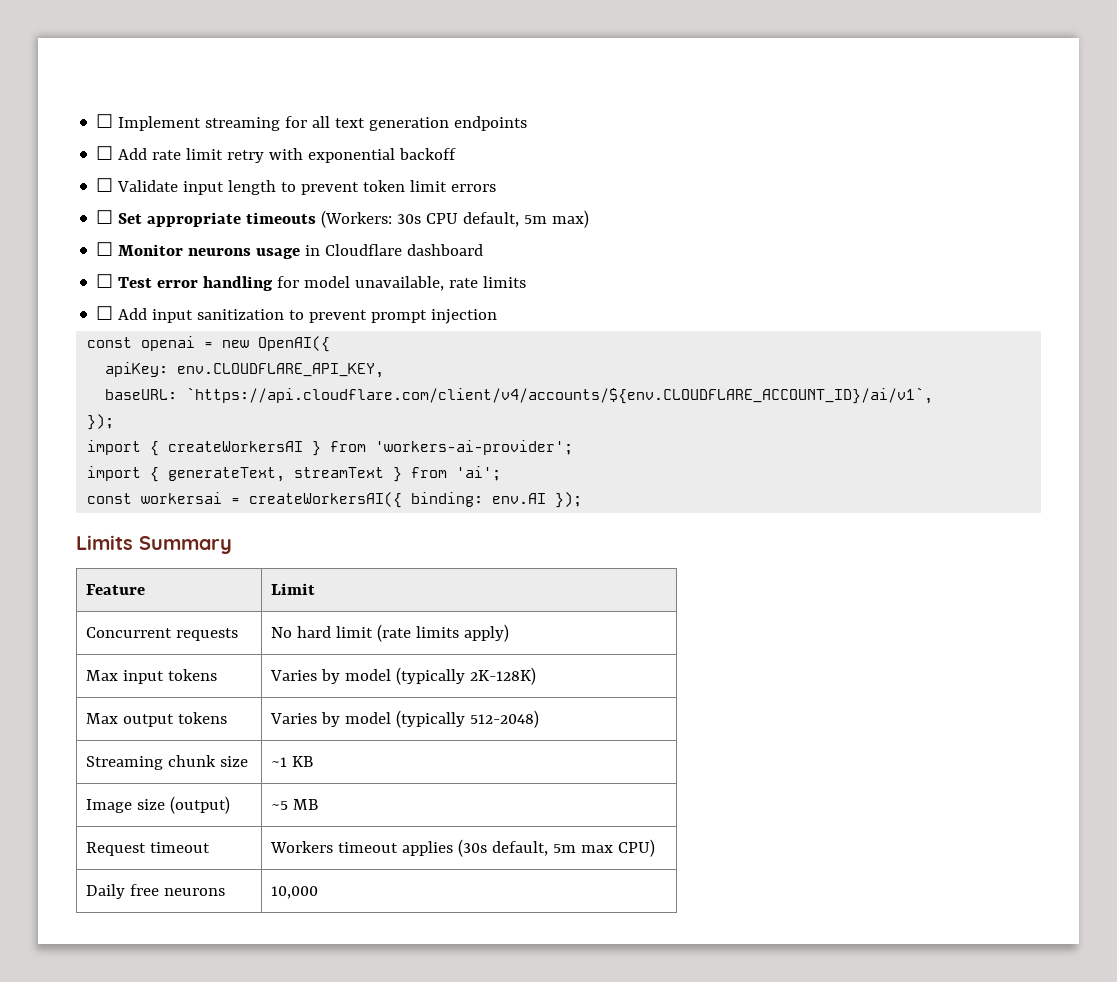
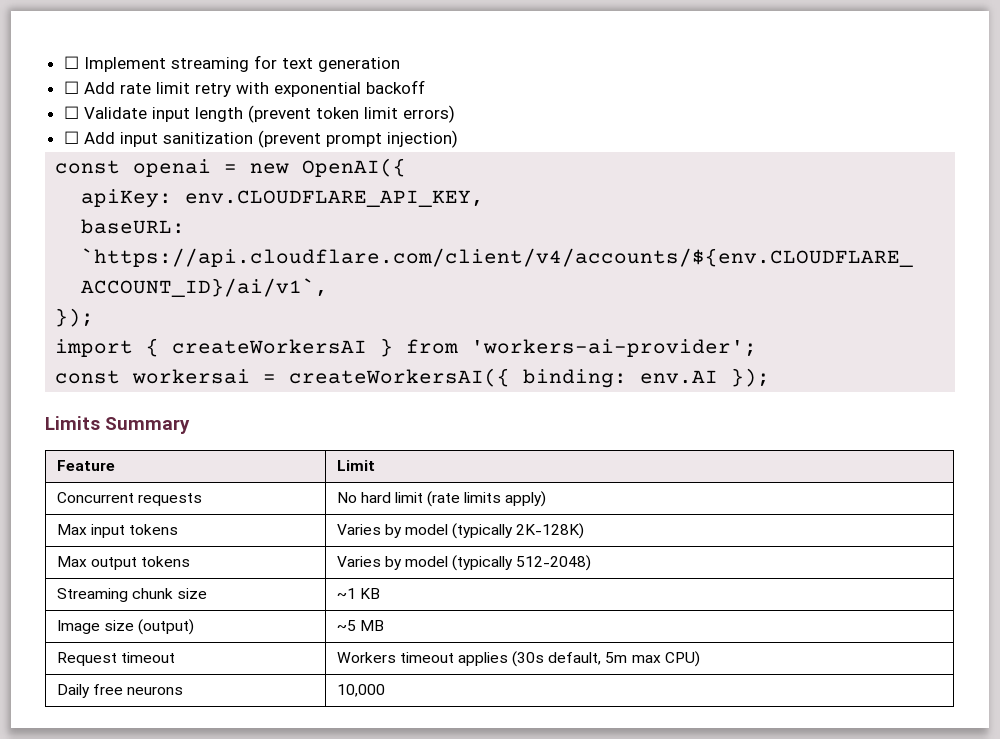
[312,116,331,128] all -> (277, 62) none
[454,116,528,131] endpoints -> (400, 64) none
[281,180,497,195] [96,210,590,228] [96,242,484,259] [96,274,527,291] to prevent token limit errors // ☐ Set appropriate timeouts (Workers: 30s CPU default, 5m max) // ☐ Monitor neurons usage in Cloudflare dashboard // ☐ Test error handling for model unavailable, rate limits -> [247,105,455,123] (prevent token limit errors)
[289,309,498,324] to prevent prompt injection -> [257,130,458,148] (prevent prompt injection)
[87,466,502,482] // import { generateText, streamText } from 'ai'; -> (758, 348) none

